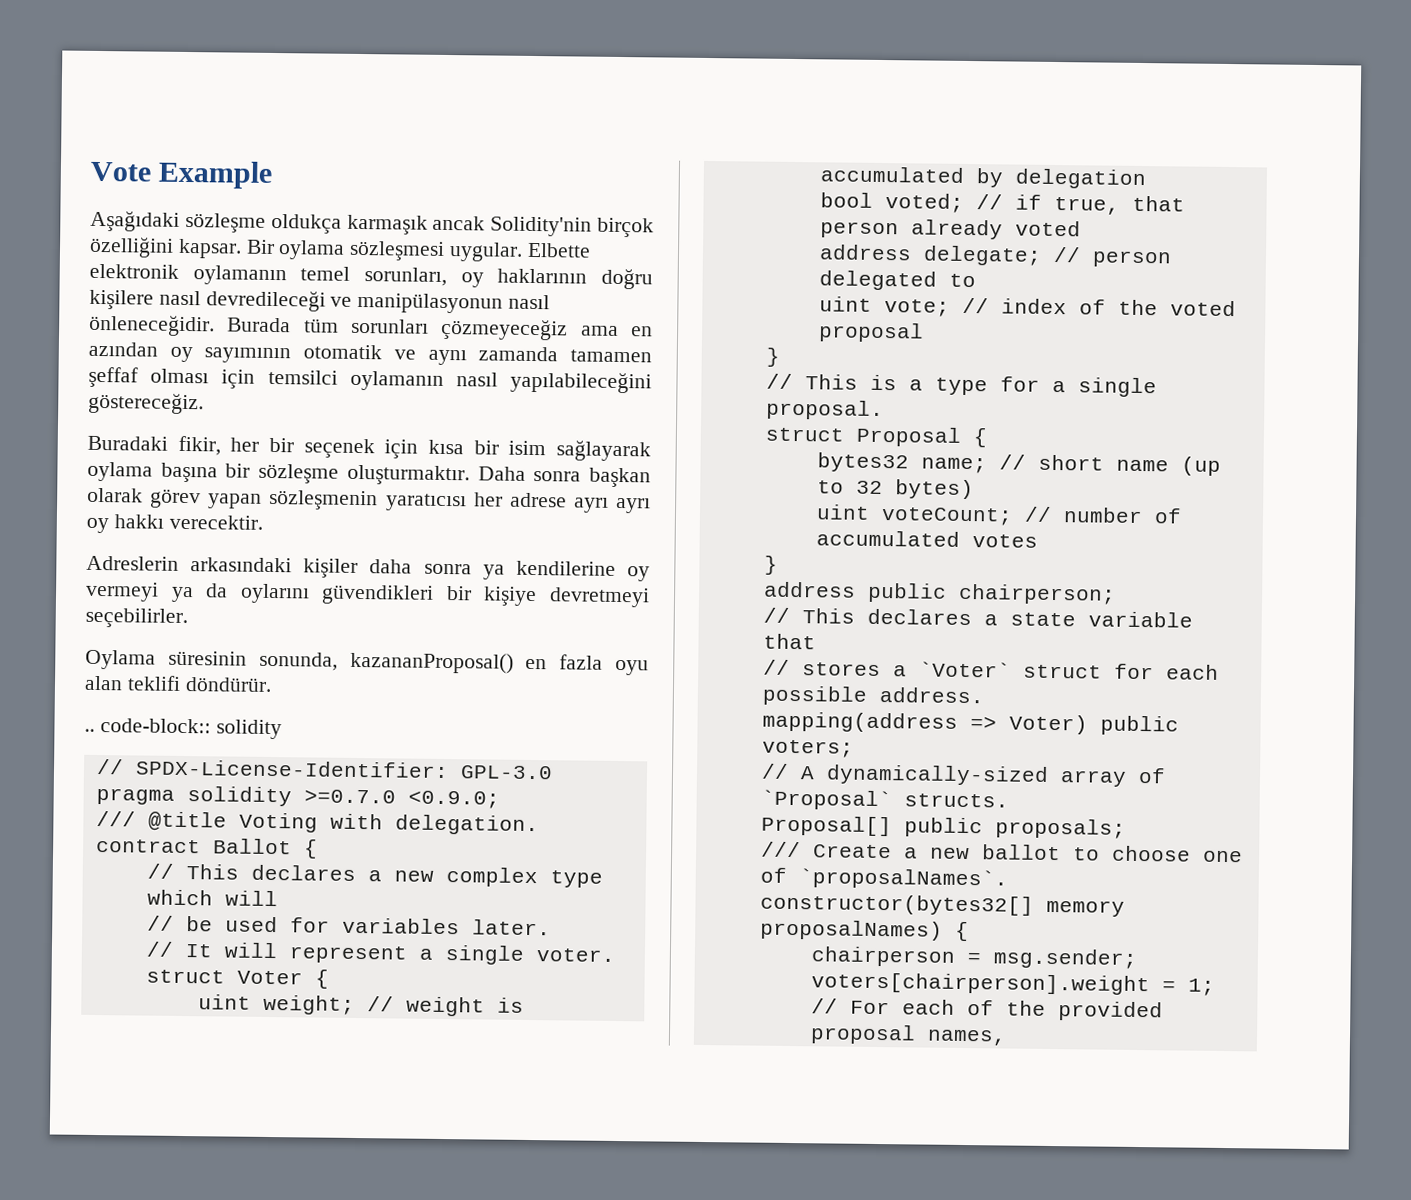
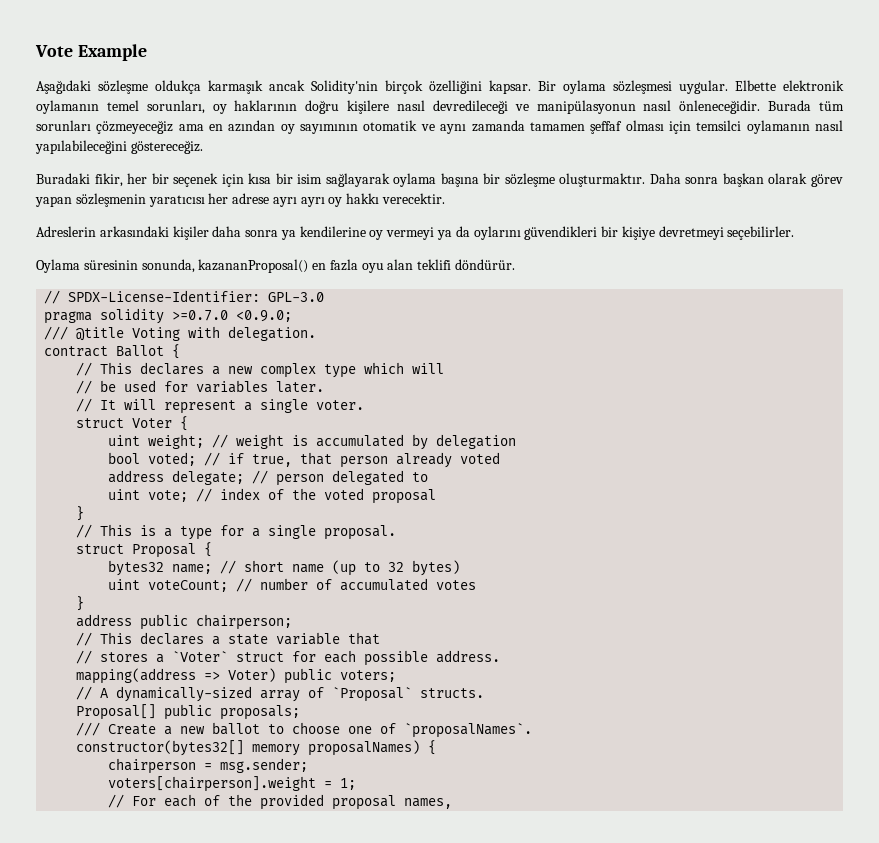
[84,718,282,740] // .. code-block:: solidity -> (516, 264) none

